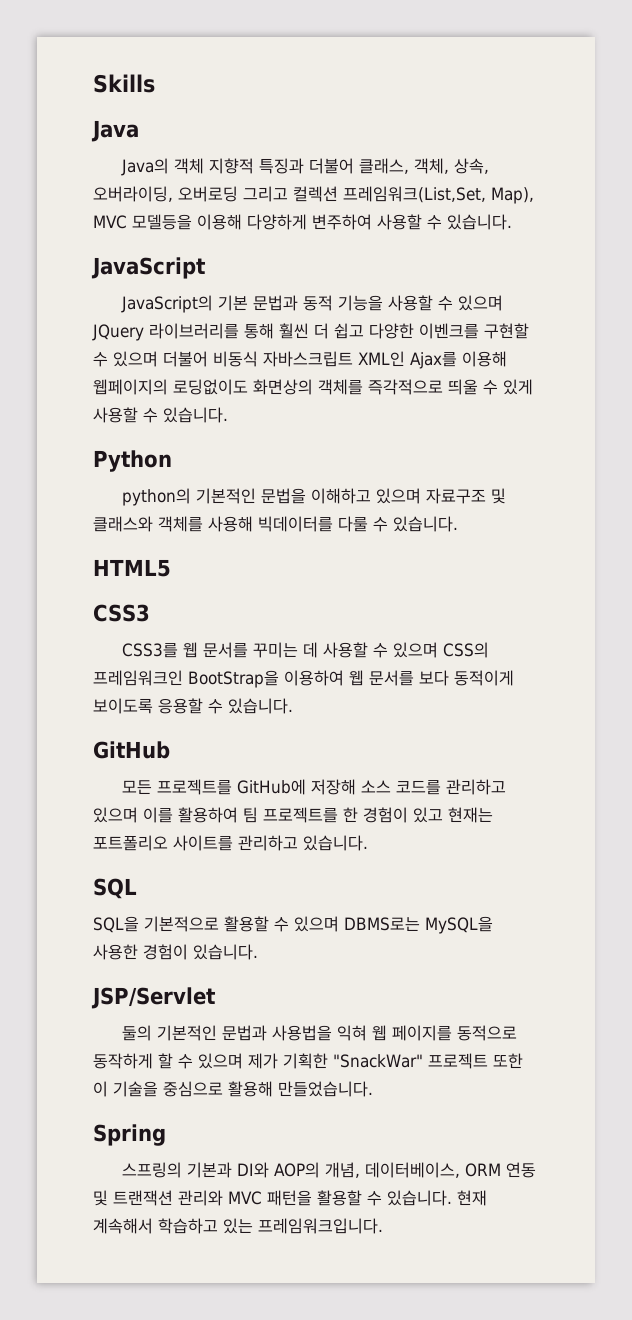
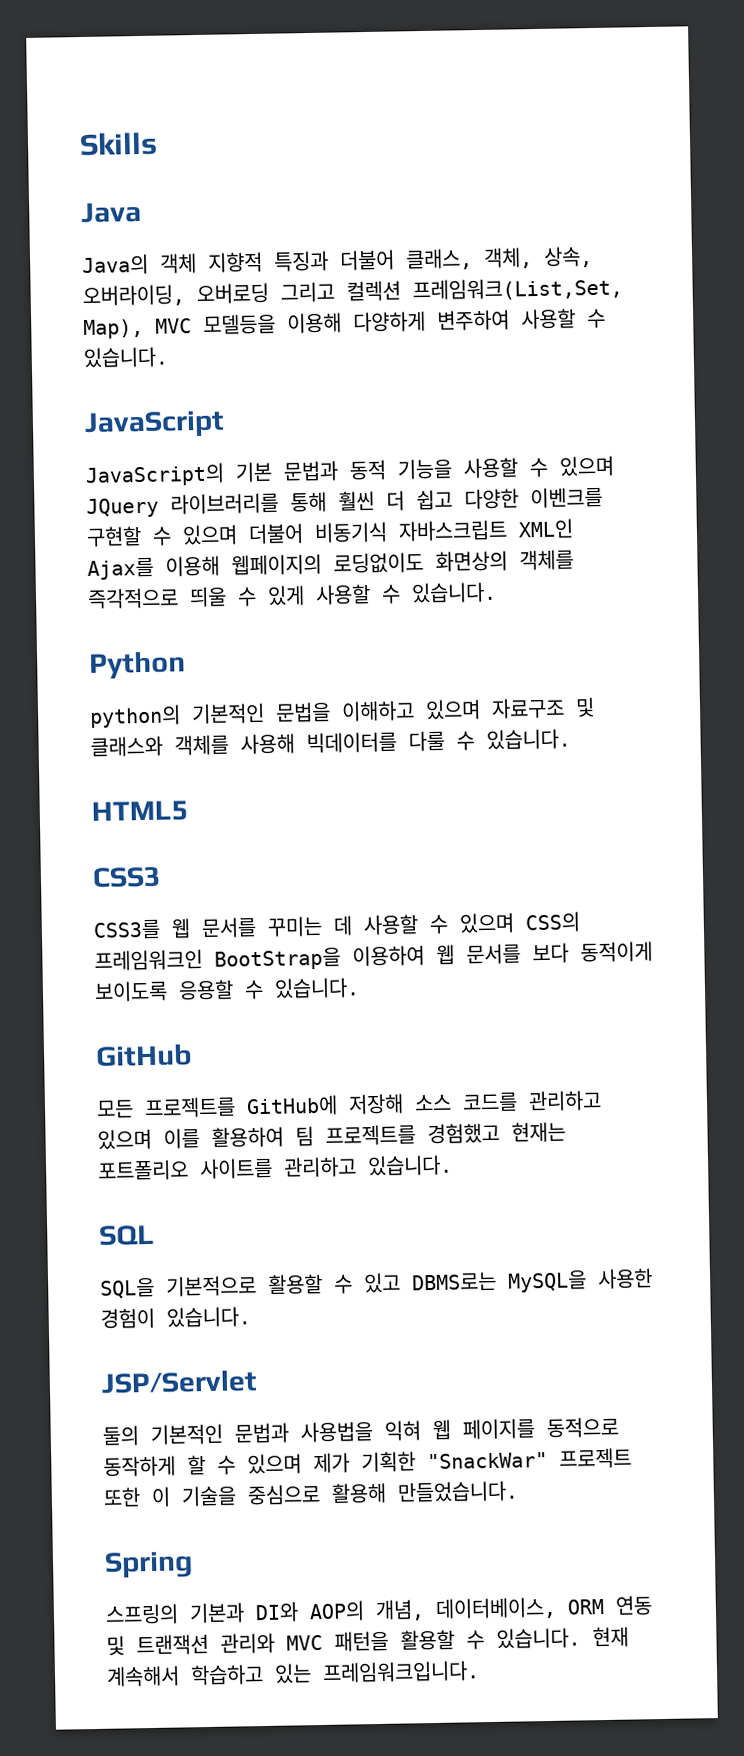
[213,351,258,367] 비동식 -> [314,521,388,543] 비동기식
[343,807,443,823] 한 경험이 있고 -> [427,1122,500,1145] 경험했고
[294,916,339,932] 있으며 -> [363,1272,401,1294] 있고

